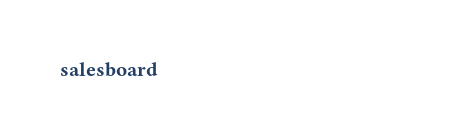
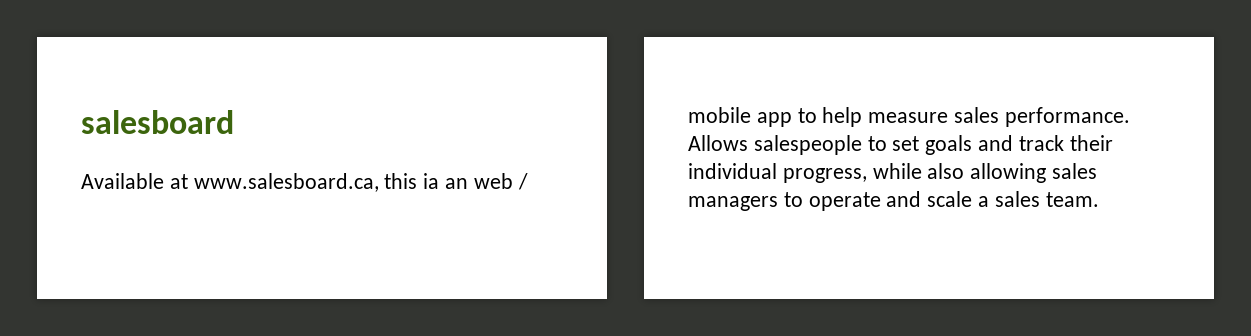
(158, 69) none -> [81,173,528,192] [688,107,1130,127] [688,135,1113,155] [688,163,1098,183] [688,191,1099,211] // Available at www.salesboard.ca, this ia an web / mobile app to help measure sales performance. Allows salespeople to set goals and track their individual progress, while also allowing sales managers to operate and scale a sales team.

